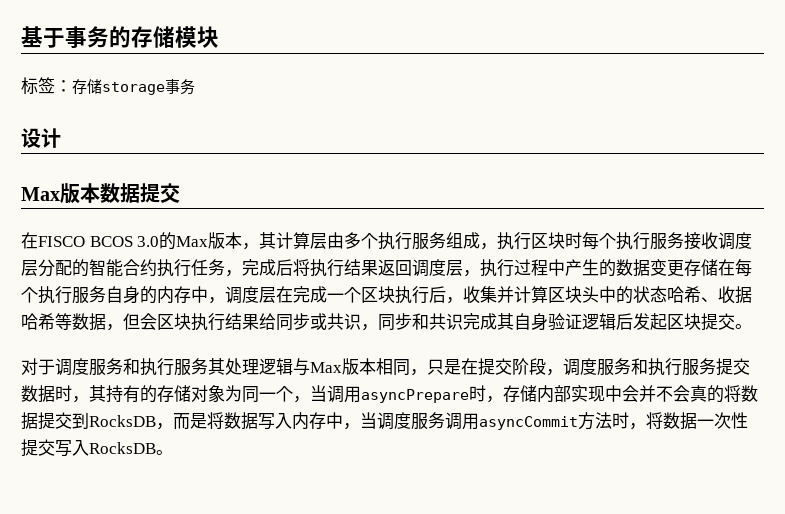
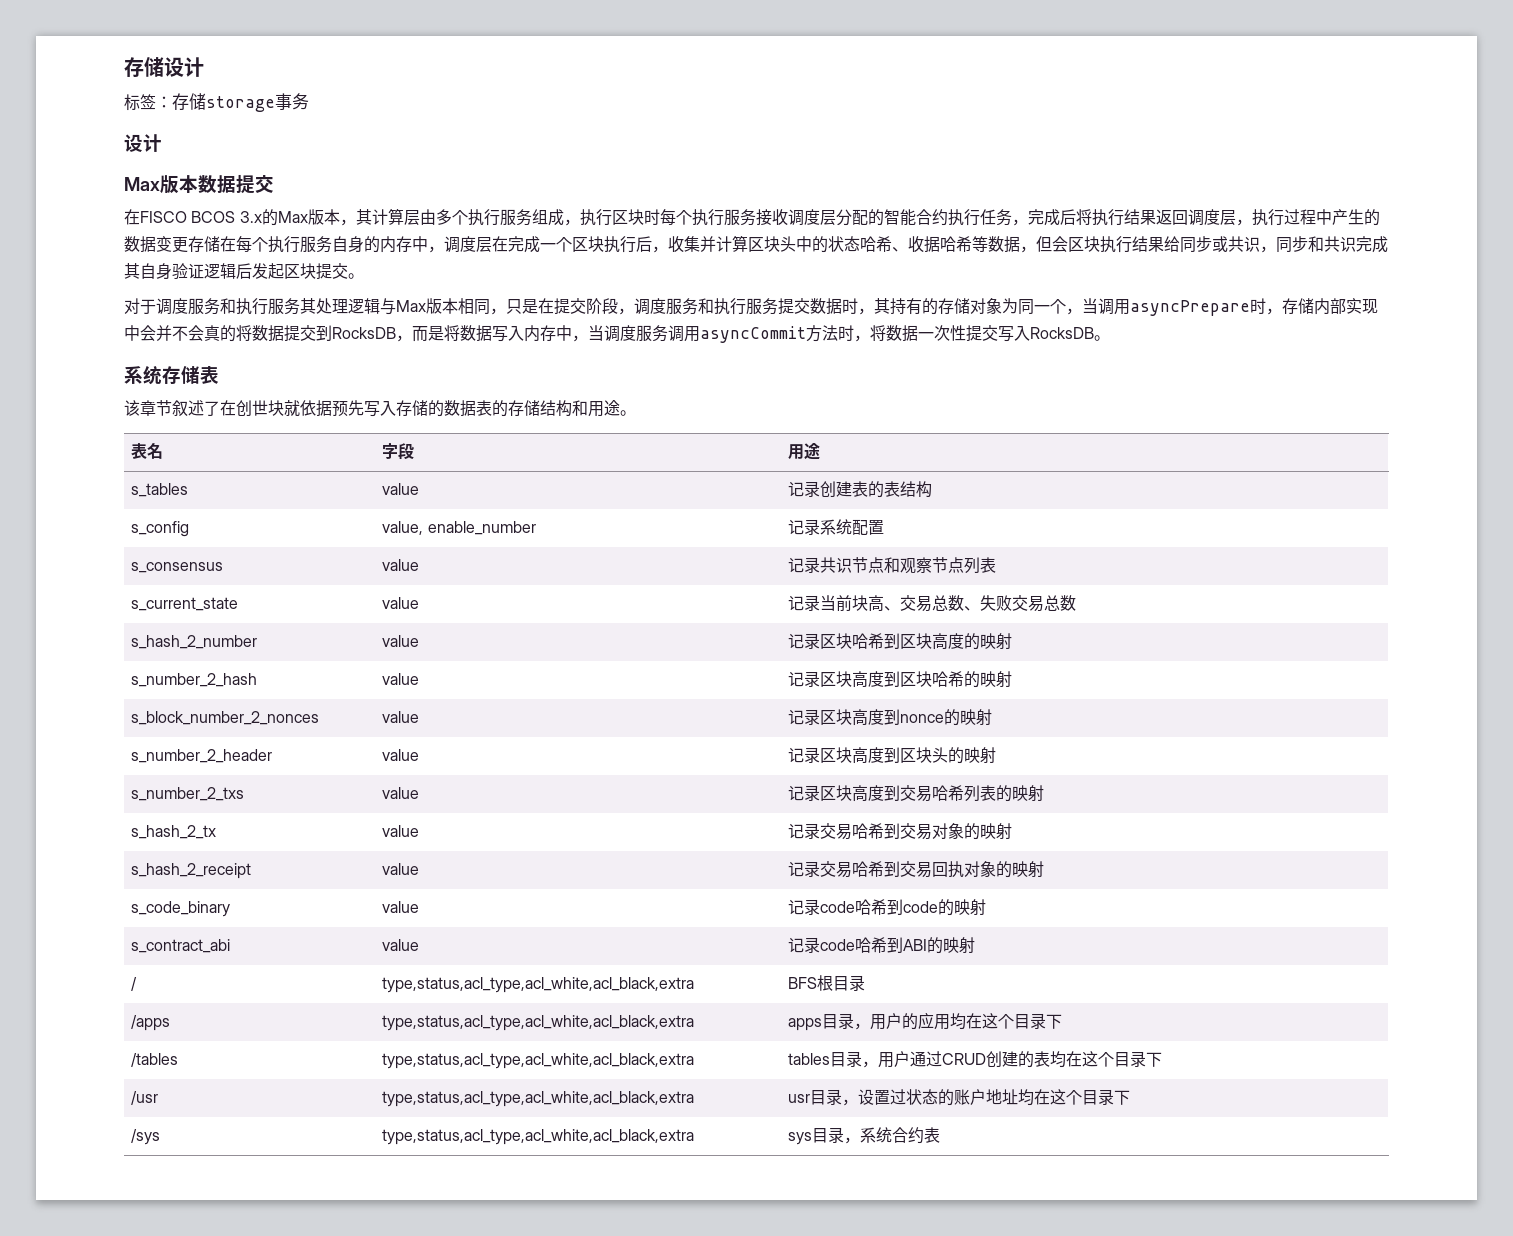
[21,26,219,48] 基于事务的存储模块 -> [124,57,204,77] 存储设计
[137,236,160,247] 3.0 -> [239,211,262,223] 3.x
(173, 452) none -> [124,365,219,385] [124,400,636,417] [131,443,164,459] [382,443,415,460] [788,443,821,460] [131,483,189,497] [382,483,420,495] [788,481,933,498] [131,521,190,537] [382,521,536,535] [788,519,885,535] [131,562,224,573] [382,559,420,571] [788,557,997,574] [131,597,239,611] [382,597,420,609] [788,595,1077,612] [131,635,258,649] [382,635,420,647] [788,633,1013,650] [131,673,258,687] [382,673,420,685] [788,671,1013,688] [131,711,320,725] [382,711,420,723] [788,709,993,726] [131,749,273,763] [382,749,420,761] [788,747,997,764] [131,787,245,801] [382,787,420,799] [788,785,1045,802] [131,825,217,839] [382,825,420,837] [788,823,1013,840] [131,863,252,879] [382,863,420,875] [788,861,1045,878] [131,901,231,917] [382,901,420,913] [788,899,987,916] [131,939,231,953] [382,939,420,951] [788,937,976,954] [131,977,138,991] [382,977,695,993] [788,975,866,991] [131,1015,171,1031] [382,1015,695,1031] [788,1012,1063,1031] [131,1053,179,1067] [382,1053,695,1069] [788,1051,1163,1068] [131,1091,159,1105] [382,1091,695,1107] [788,1089,1131,1106] [131,1129,161,1145] [382,1129,695,1145] [788,1127,941,1145] // 系统存储表 // 该章节叙述了在创世块就依据预先写入存储的数据表的存储结构和用途。 // 表名 | 字段 | 用途 // s_tables | value | 记录创建表的表结构 // s_config | value, enable_number | 记录系统配置 // s_consensus | value | 记录共识节点和观察节点列表 // s_current_state | value | 记录当前块高、交易总数、失败交易总数 // s_hash_2_number | value | 记录区块哈希到区块高度的映射 // s_number_2_hash | value | 记录区块高度到区块哈希的映射 // s_block_number_2_nonces | value | 记录区块高度到nonce的映射 // s_number_2_header | value | 记录区块高度到区块头的映射 // s_number_2_txs | value | 记录区块高度到交易哈希列表的映射 // s_hash_2_tx | value | 记录交易哈希到交易对象的映射 // s_hash_2_receipt | value | 记录交易哈希到交易回执对象的映射 // s_code_binary | value | 记录code哈希到code的映射 // s_contract_abi | value | 记录code哈希到ABI的映射 // / | type,status,acl_type,acl_white,acl_black,extra | BFS根目录 // /apps | type,status,acl_type,acl_white,acl_black,extra | apps目录，用户的应用均在这个目录下 // /tables | type,status,acl_type,acl_white,acl_black,extra | tables目录，用户通过CRUD创建的表均在这个目录下 // /usr | type,status,acl_type,acl_white,acl_black,extra | usr目录，设置过状态的账户地址均在这个目录下 // /sys | type,status,acl_type,acl_white,acl_black,extra | sys目录，系统合约表

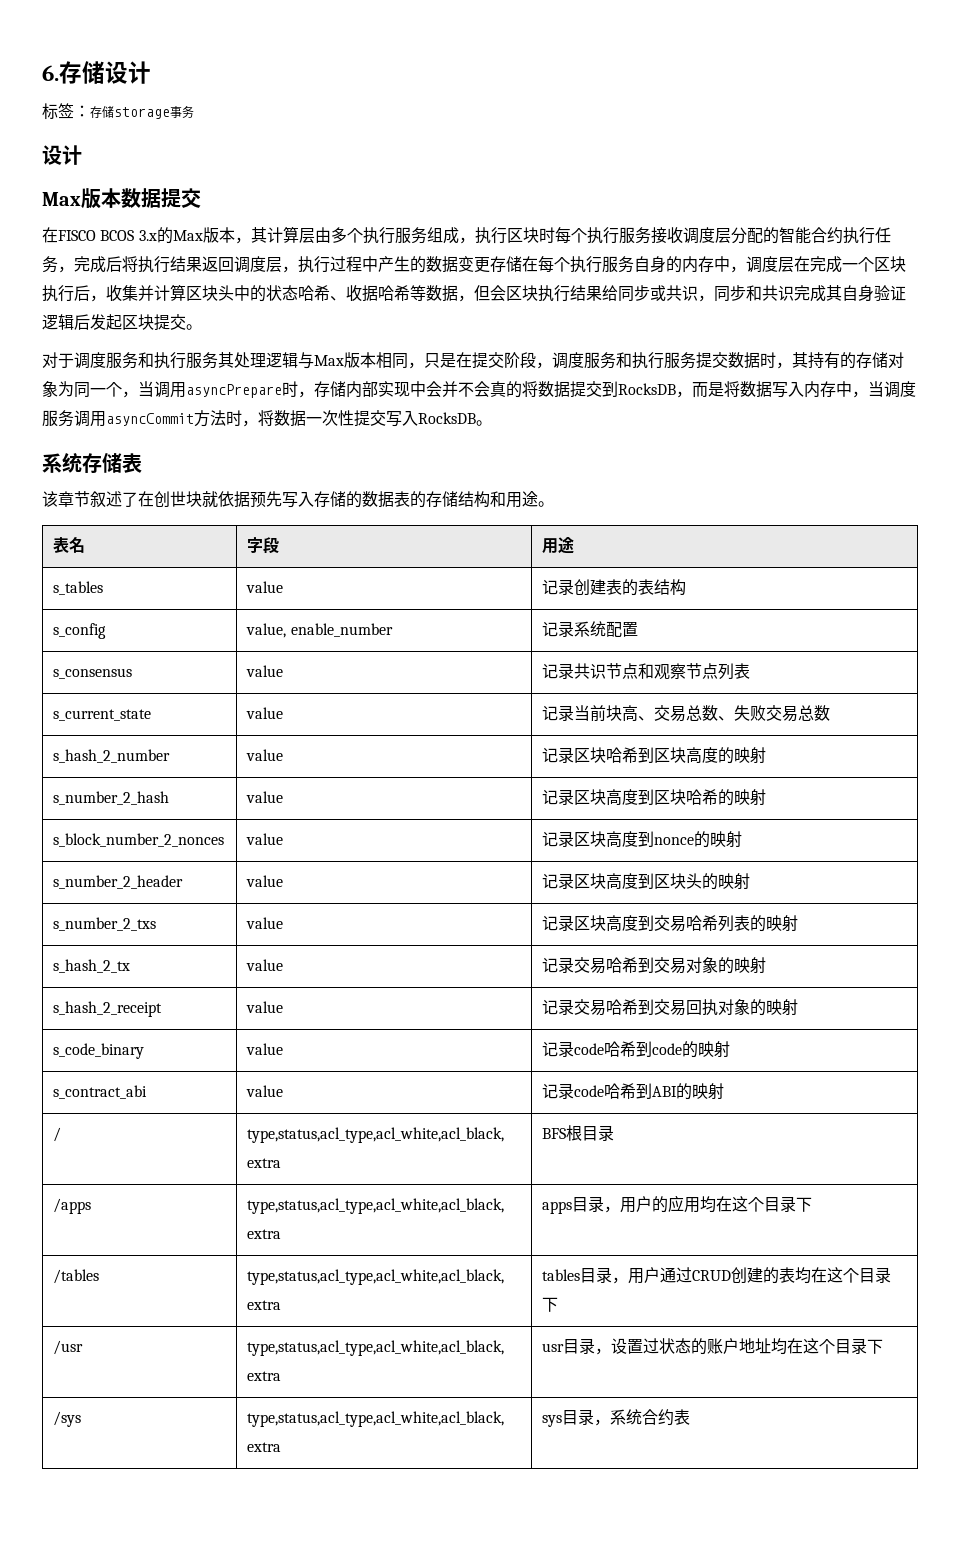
(124, 67) none -> [42,65,59,81] 6.

